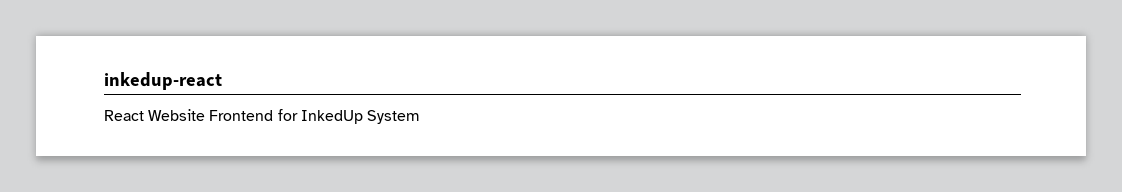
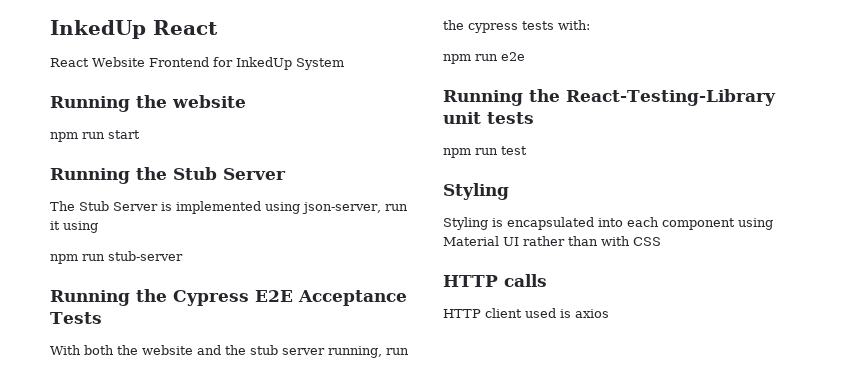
[104,72,222,90] inkedup-react -> [50,20,218,39] InkedUp React
(419, 117) none -> [50,95,246,112] [50,130,140,142] [50,167,286,184] [50,201,408,214] [50,221,98,233] [50,251,183,264] [50,289,407,306] [50,312,102,324] [50,345,409,358] [443,20,590,33] [443,52,525,64] [443,89,776,106] [443,112,534,124] [443,146,527,158] [443,183,509,200] [443,217,773,230] [443,236,661,246] [443,274,547,287] [443,308,609,318] // Running the website // npm run start // Running the Stub Server // The Stub Server is implemented using json-server, run it using // npm run stub-server // Running the Cypress E2E Acceptance Tests // With both the website and the stub server running, run the cypress tests with: // npm run e2e // Running the React-Testing-Library unit tests // npm run test // Styling // Styling is encapsulated into each component using Material UI rather than with CSS // HTTP calls // HTTP client used is axios

